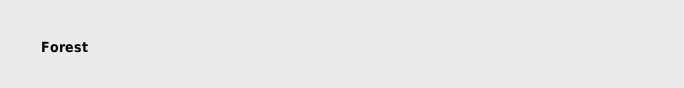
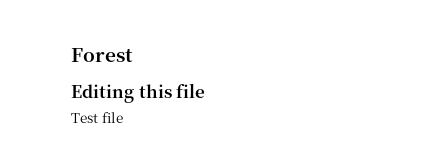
(88, 47) none -> [71,83,206,103] [71,112,123,123] // Editing this file // Test file

